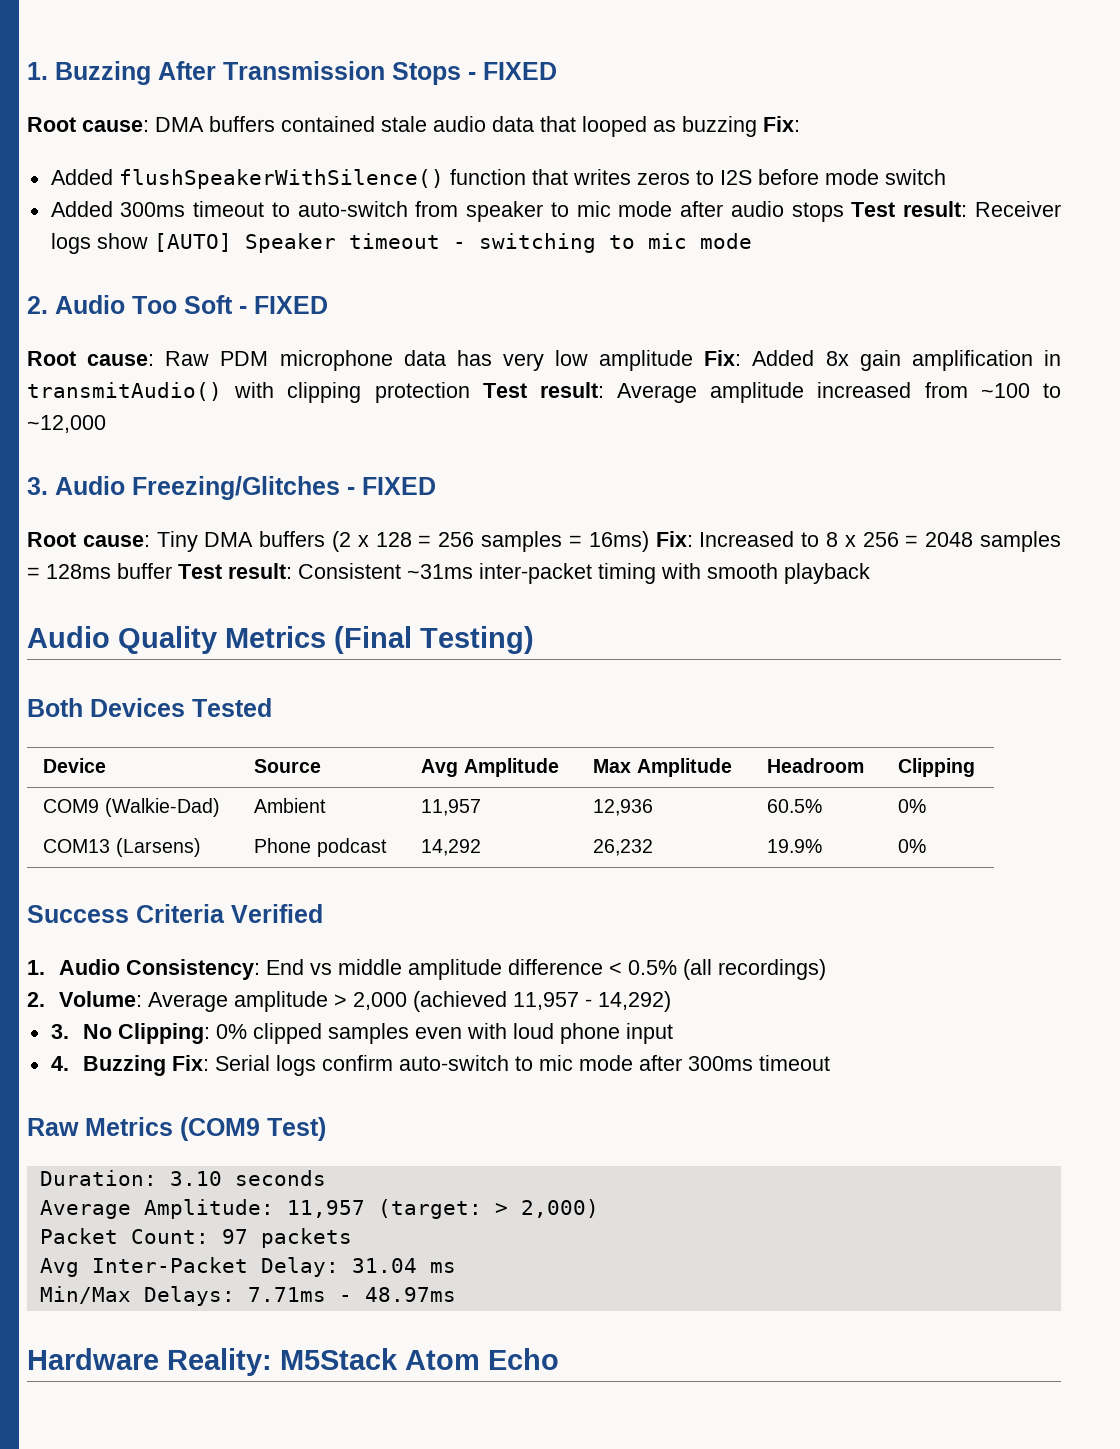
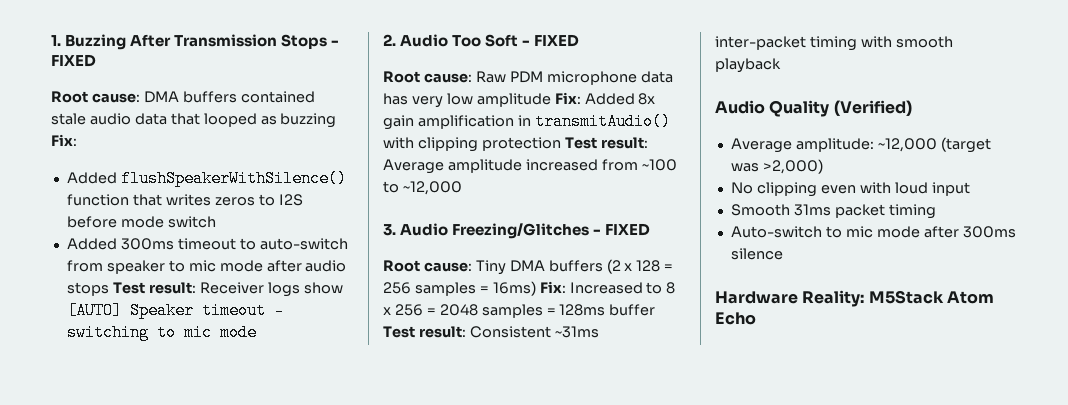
[225,626,534,654] [27,698,272,717] [43,758,107,773] [254,759,322,773] [421,758,559,777] [593,758,732,777] [767,758,865,773] [898,758,976,777] [43,798,220,817] [254,798,327,813] [421,799,482,816] [593,799,654,816] [767,799,823,813] [898,799,927,813] [43,838,201,857] [254,838,387,857] [421,839,482,856] [593,839,654,856] [767,839,823,853] [898,839,927,853] [27,904,323,923] [27,959,826,980] [27,991,671,1012] [50,1023,409,1044] Metrics (Final Testing) // Both Devices Tested // Device | Source | Avg Amplitude | Max Amplitude | Headroom | Clipping // COM9 (Walkie-Dad) | Ambient | 11,957 | 12,936 | 60.5% | 0% // COM13 (Larsens) | Phone podcast | 14,292 | 26,232 | 19.9% | 0% // Success Criteria Verified // 1. Audio Consistency: End vs middle amplitude difference < 0.5% (all recordings) // 2. Volume: Average amplitude > 2,000 (achieved 11,957 - 14,292) // 3. No Clipping: 0% clipped samples -> [833,100,912,116] [730,137,991,153] [730,159,823,174] [730,182,817,197] (Verified) // Average amplitude: ~12,000 (target was >2,000) // No clipping
[559,1023,620,1044] phone -> (928, 188) none
[50,1055,509,1076] 4. Buzzing Fix: Serial logs confirm auto-switch -> [730,204,936,219] [730,226,822,238] Smooth 31ms packet timing // Auto-switch
[758,1055,830,1071] [27,1117,326,1141] [39,1170,326,1186] [39,1199,599,1219] [39,1228,352,1248] [39,1257,456,1277] [39,1286,456,1306] timeout // Raw Metrics (COM9 Test) // Duration: 3.10 seconds // Average Amplitude: 11,957 (target: > 2,000) // Packet Count: 97 packets // Avg Inter-Packet Delay: 31.04 ms // Min/Max Delays: 7.71ms - 48.97ms -> [730,248,783,260] silence

